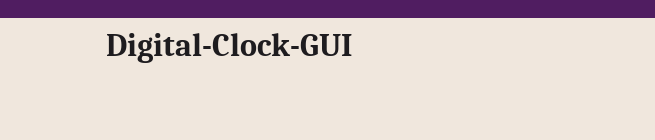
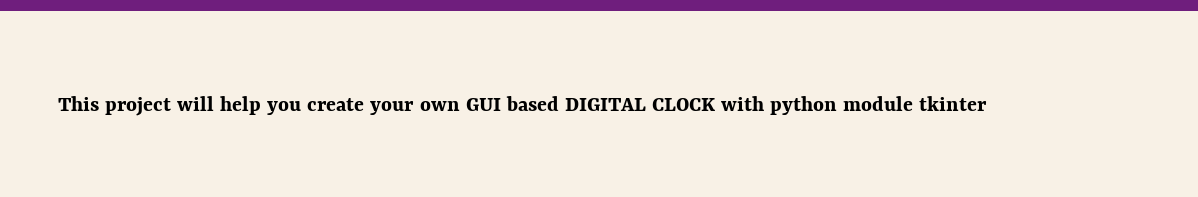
[106,33,352,63] Digital-Clock-GUI -> [58,96,988,116] This project will help you create your own GUI based DIGITAL CLOCK with python module tkinter

